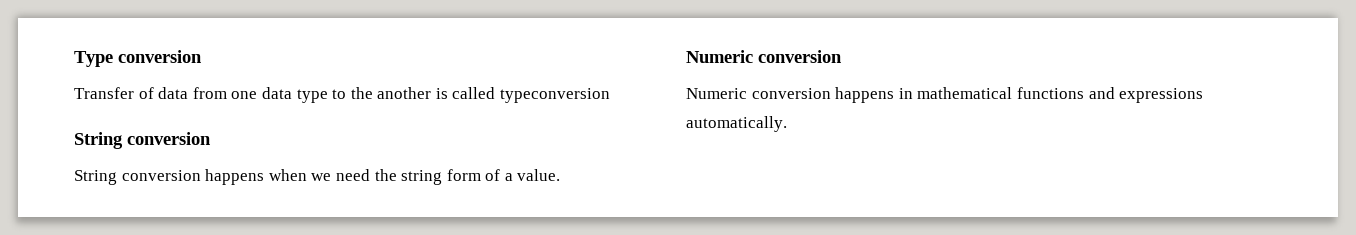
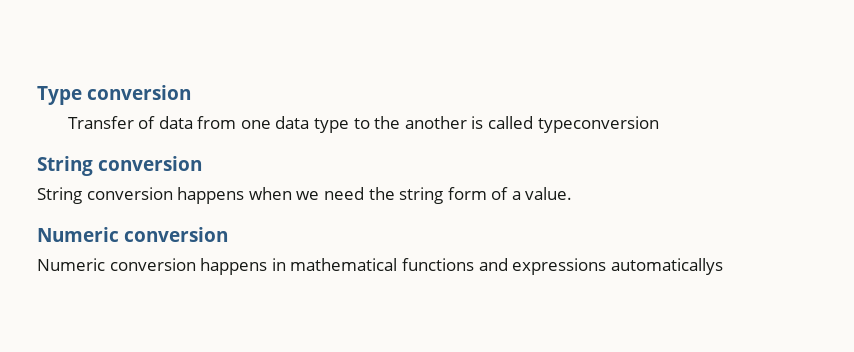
[686,116,787,132] automatically. -> [610,258,723,275] automaticallys

